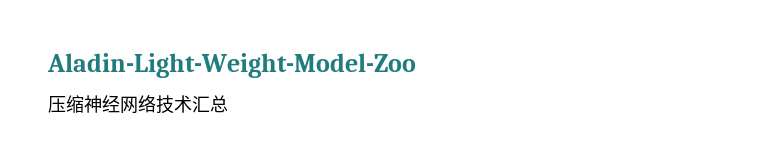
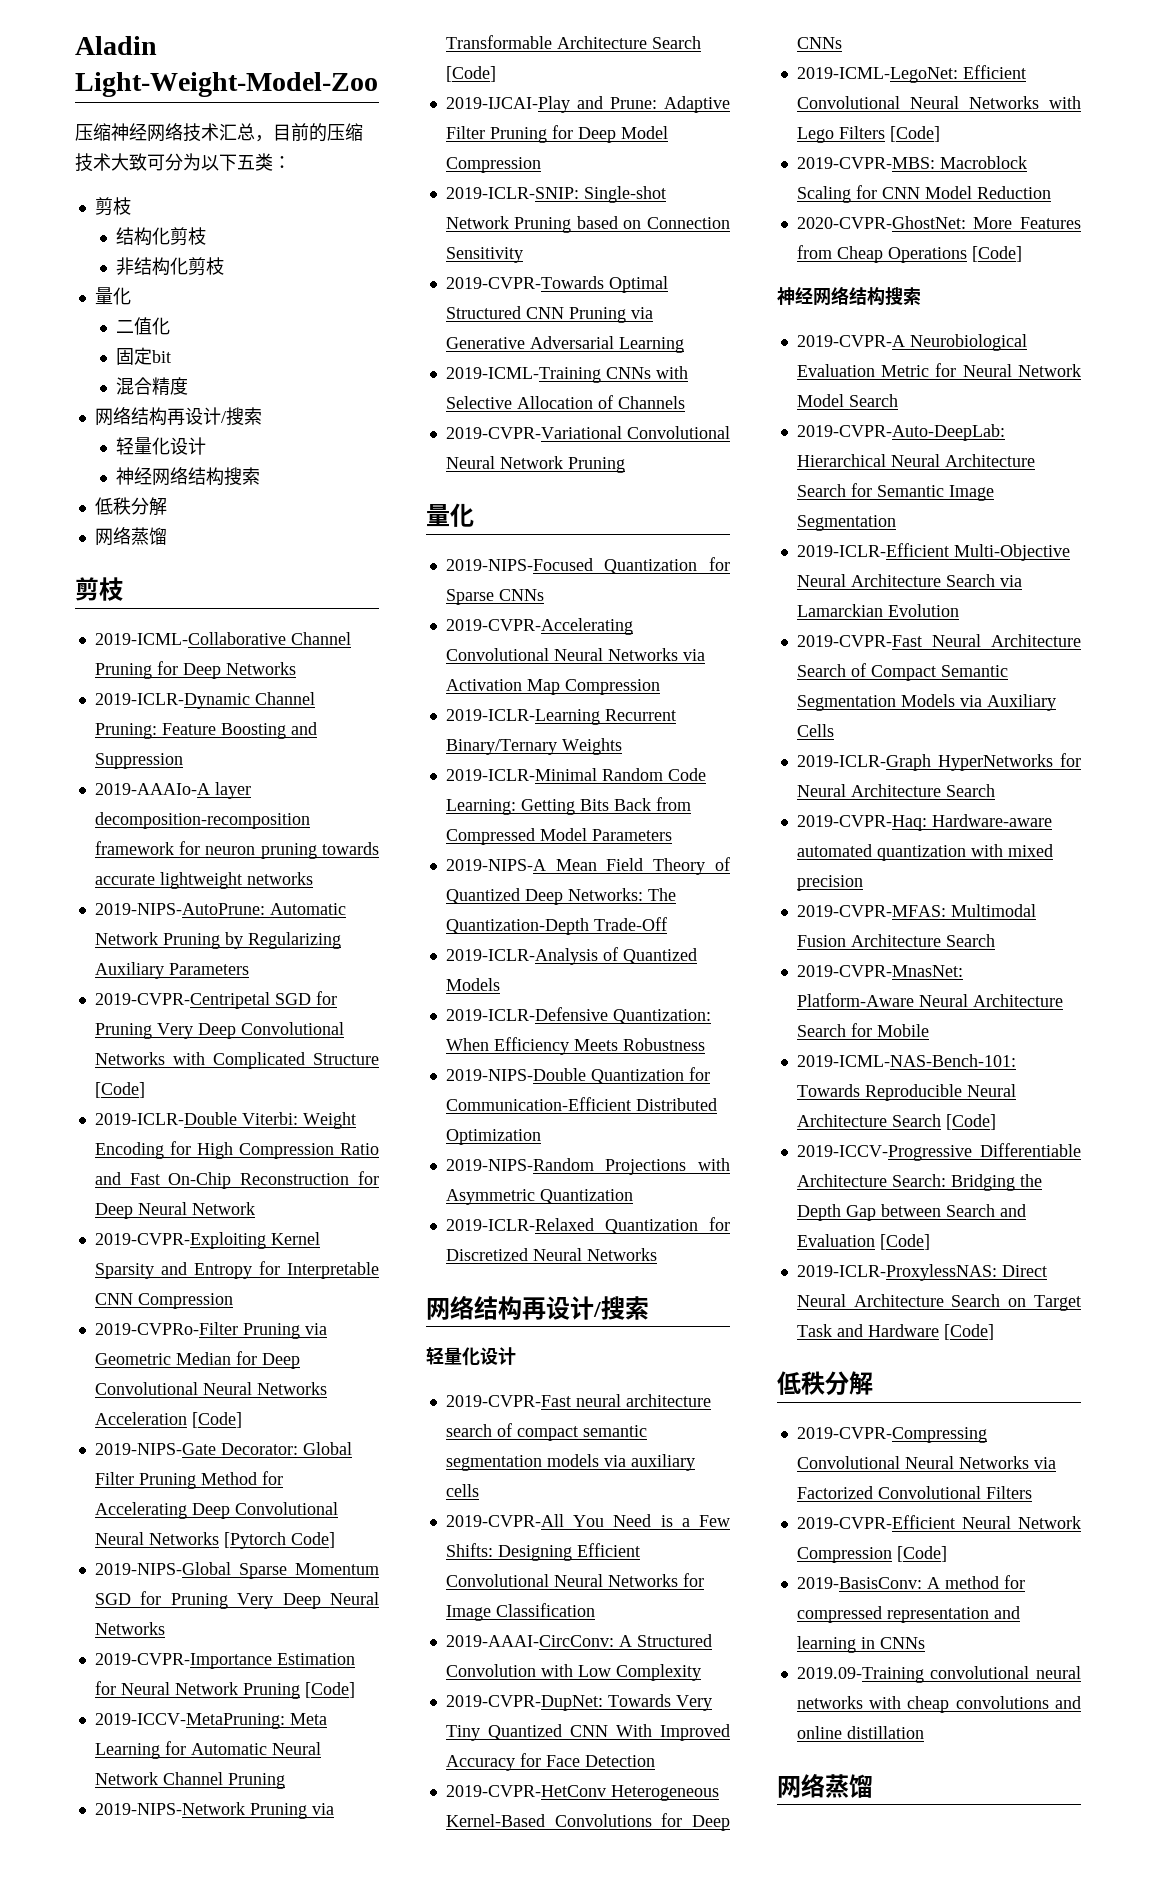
[47,53,416,78] Aladin-Light-Weight-Model-Zoo -> [75,36,157,55] [75,72,378,97] Aladin Light-Weight-Model-Zoo
(228, 104) none -> [255,123,363,142] [75,153,291,172] [94,197,131,216] [115,227,206,246] [115,257,224,276] [94,287,131,305] [115,317,170,335] [115,347,171,365] [115,377,188,395] [94,407,262,426] [115,437,206,455] [115,467,260,486] [94,497,167,516] [94,527,167,546] [75,577,123,601] [94,632,351,645] [94,661,296,679] [94,692,315,709] [94,722,317,739] [94,753,183,769] [94,782,251,799] [94,812,310,829] [94,841,379,859] [94,872,313,889] [94,903,346,915] [94,932,341,949] [94,962,249,979] [94,991,337,1009] [94,1022,344,1039] [94,1052,379,1069] [94,1082,145,1098] [94,1112,356,1129] [94,1141,379,1159] [94,1171,379,1189] [94,1202,255,1219] [94,1232,320,1249] [94,1261,379,1279] [94,1293,233,1309] [94,1322,327,1339] [94,1351,300,1369] [94,1382,327,1395] [94,1412,242,1428] [94,1442,352,1455] [94,1471,283,1489] [94,1502,338,1519] [94,1532,335,1549] [94,1562,379,1579] [94,1591,379,1609] [94,1622,165,1635] [94,1653,355,1669] [94,1681,355,1699] [94,1713,327,1729] [94,1741,321,1759] [94,1772,285,1789] [94,1802,334,1819] [445,35,701,49] [445,66,496,82] [445,96,730,113] [445,125,668,143] [445,157,541,173] [445,186,666,203] [445,216,730,233] [445,247,523,263] [445,276,668,293] [445,306,653,323] [445,336,684,353] [445,366,688,383] [445,395,685,409] [445,426,730,439] [445,456,625,473] [426,503,474,527] [445,557,730,574] [445,589,544,605] [445,618,633,635] [445,648,705,661] [445,679,660,695] [445,709,676,725] [445,738,622,755] [445,768,706,781] [445,797,691,815] [445,828,672,845] [445,857,730,875] [445,888,676,905] [445,917,667,935] [445,947,697,965] [445,978,500,991] [445,1007,711,1024] [445,1037,705,1055] [445,1067,710,1084] [445,1097,717,1111] [445,1129,541,1145] [445,1158,730,1175] [445,1189,633,1205] [445,1217,730,1234] [445,1248,657,1261] [426,1295,649,1320] [426,1347,516,1366] [445,1394,711,1407] [445,1423,647,1441] [445,1454,695,1471] [445,1484,479,1497] [445,1514,730,1527] [445,1543,640,1561] [445,1573,704,1587] [445,1603,595,1621] [445,1634,712,1647] [445,1664,701,1681] [445,1694,712,1711] [445,1724,730,1741] [445,1753,655,1771] [445,1785,719,1801] [445,1813,730,1831] [796,37,842,49] [796,65,1026,83] [796,96,1081,109] [796,126,940,143] [796,156,1027,169] [796,185,1051,203] [796,216,1081,229] [796,245,1022,263] [777,286,921,306] [796,334,1027,351] [796,363,1081,377] [796,394,898,407] [796,424,1005,441] [796,454,1035,467] [796,483,994,501] [796,515,896,531] [796,543,1070,561] [796,574,1022,587] [796,604,959,617] [796,634,1081,647] [796,663,1008,681] [796,694,1056,711] [796,724,834,737] [796,753,1081,771] [796,784,995,797] [796,814,1052,831] [796,844,1053,861] [796,875,863,891] [796,904,1036,917] [796,934,995,947] [796,965,963,977] [796,993,1063,1007] [796,1023,929,1037] [796,1054,1016,1067] [796,1084,1016,1101] [796,1114,996,1130] [796,1143,1081,1161] [796,1174,1042,1191] [796,1204,1026,1221] [796,1234,930,1250] [796,1264,1047,1281] [796,1294,1081,1311] [796,1324,994,1340] [777,1371,873,1396] [796,1427,987,1443] [796,1456,1056,1469] [796,1486,1032,1499] [796,1515,1081,1529] [796,1546,947,1563] [796,1575,1025,1589] [796,1606,1020,1623] [796,1636,925,1653] [796,1666,1081,1683] [796,1696,1081,1713] [796,1726,924,1739] [777,1773,873,1798] ，目前的压缩技术大致可分为以下五类： // 剪枝 // 结构化剪枝 // 非结构化剪枝 // 量化 // 二值化 // 固定bit // 混合精度 // 网络结构再设计/搜索 // 轻量化设计 // 神经网络结构搜索 // 低秩分解 // 网络蒸馏 // 剪枝 // 2019-ICML-Collaborative Channel Pruning for Deep Networks // 2019-ICLR-Dynamic Channel Pruning: Feature Boosting and Suppression // 2019-AAAIo-A layer decomposition-recomposition framework for neuron pruning towards accurate lightweight networks // 2019-NIPS-AutoPrune: Automatic Network Pruning by Regularizing Auxiliary Parameters // 2019-CVPR-Centripetal SGD for Pruning Very Deep Convolutional Networks with Complicated Structure [Code] // 2019-ICLR-Double Viterbi: Weight Encoding for High Compression Ratio and Fast On-Chip Reconstruction for Deep Neural Network // 2019-CVPR-Exploiting Kernel Sparsity and Entropy for Interpretable CNN Compression // 2019-CVPRo-Filter Pruning via Geometric Median for Deep Convolutional Neural Networks Acceleration [Code] // 2019-NIPS-Gate Decorator: Global Filter Pruning Method for Accelerating Deep Convolutional Neural Networks [Pytorch Code] // 2019-NIPS-Global Sparse Momentum SGD for Pruning Very Deep Neural Networks // 2019-CVPR-Importance Estimation for Neural Network Pruning [Code] // 2019-ICCV-MetaPruning: Meta Learning for Automatic Neural Network Channel Pruning // 2019-NIPS-Network Pruning via Transformable Architecture Search [Code] // 2019-IJCAI-Play and Prune: Adaptive Filter Pruning for Deep Model Compression // 2019-ICLR-SNIP: Single-shot Network Pruning based on Connection Sensitivity // 2019-CVPR-Towards Optimal Structured CNN Pruning via Generative Adversarial Learning // 2019-ICML-Training CNNs with Selective Allocation of Channels // 2019-CVPR-Variational Convolutional Neural Network Pruning // 量化 // 2019-NIPS-Focused Quantization for Sparse CNNs // 2019-CVPR-Accelerating Convolutional Neural Networks via Activation Map Compression // 2019-ICLR-Learning Recurrent Binary/Ternary Weights // 2019-ICLR-Minimal Random Code Learning: Getting Bits Back from Compressed Model Parameters // 2019-NIPS-A Mean Field Theory of Quantized Deep Networks: The Quantization-Depth Trade-Off // 2019-ICLR-Analysis of Quantized Models // 2019-ICLR-Defensive Quantization: When Efficiency Meets Robustness // 2019-NIPS-Double Quantization for Communication-Efficient Distributed Optimization // 2019-NIPS-Random Projections with Asymmetric Quantization // 2019-ICLR-Relaxed Quantization for Discretized Neural Networks // 网络结构再设计/搜索 // 轻量化设计 // 2019-CVPR-Fast neural architecture search of compact semantic segmentation models via auxiliary cells // 2019-CVPR-All You Need is a Few Shifts: Designing Efficient Convolutional Neural Networks for Image Classification // 2019-AAAI-CircConv: A Structured Convolution with Low Complexity // 2019-CVPR-DupNet: Towards Very Tiny Quantized CNN With Improved Accuracy for Face Detection // 2019-CVPR-HetConv Heterogeneous Kernel-Based Convolutions for Deep CNNs // 2019-ICML-LegoNet: Efficient Convolutional Neural Networks with Lego Filters [Code] // 2019-CVPR-MBS: Macroblock Scaling for CNN Model Reduction // 2020-CVPR-GhostNet: More Features from Cheap Operations [Code] // 神经网络结构搜索 // 2019-CVPR-A Neurobiological Evaluation Metric for Neural Network Model Search // 2019-CVPR-Auto-DeepLab: Hierarchical Neural Architecture Search for Semantic Image Segmentation // 2019-ICLR-Efficient Multi-Objective Neural Architecture Search via Lamarckian Evolution // 2019-CVPR-Fast Neural Architecture Search of Compact Semantic Segmentation Models via Auxiliary Cells // 2019-ICLR-Graph HyperNetworks for Neural Architecture Search // 2019-CVPR-Haq: Hardware-aware automated quantization with mixed precision // 2019-CVPR-MFAS: Multimodal Fusion Architecture Search // 2019-CVPR-MnasNet: Platform-Aware Neural Architecture Search for Mobile // 2019-ICML-NAS-Bench-101: Towards Reproducible Neural Architecture Search [Code] // 2019-ICCV-Progressive Differentiable Architecture Search: Bridging the Depth Gap between Search and Evaluation [Code] // 2019-ICLR-ProxylessNAS: Direct Neural Architecture Search on Target Task and Hardware [Code] // 低秩分解 // 2019-CVPR-Compressing Convolutional Neural Networks via Factorized Convolutional Filters // 2019-CVPR-Efficient Neural Network Compression [Code] // 2019-BasisConv: A method for compressed representation and learning in CNNs // 2019.09-Training convolutional neural networks with cheap convolutions and online distillation // 网络蒸馏

